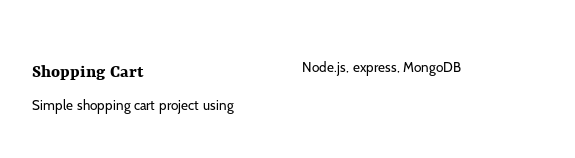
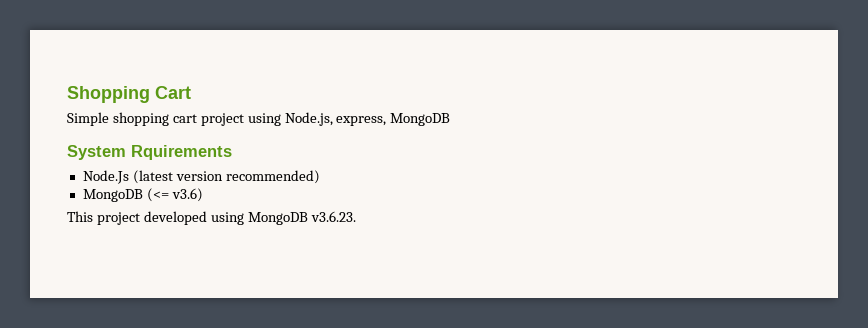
(462, 69) none -> [67,145,232,160] [82,170,320,184] [82,188,203,202] [67,211,356,225] // System Rquirements // Node.Js (latest version recommended) // MongoDB (<= v3.6) // This project developed using MongoDB v3.6.23.

